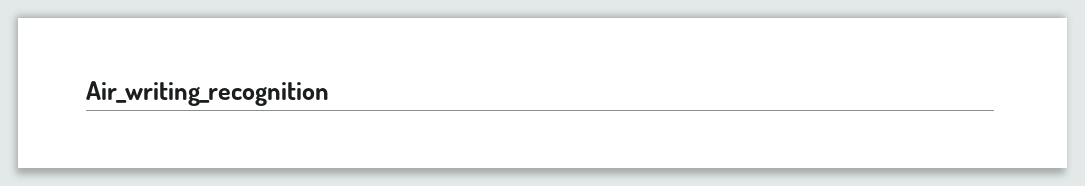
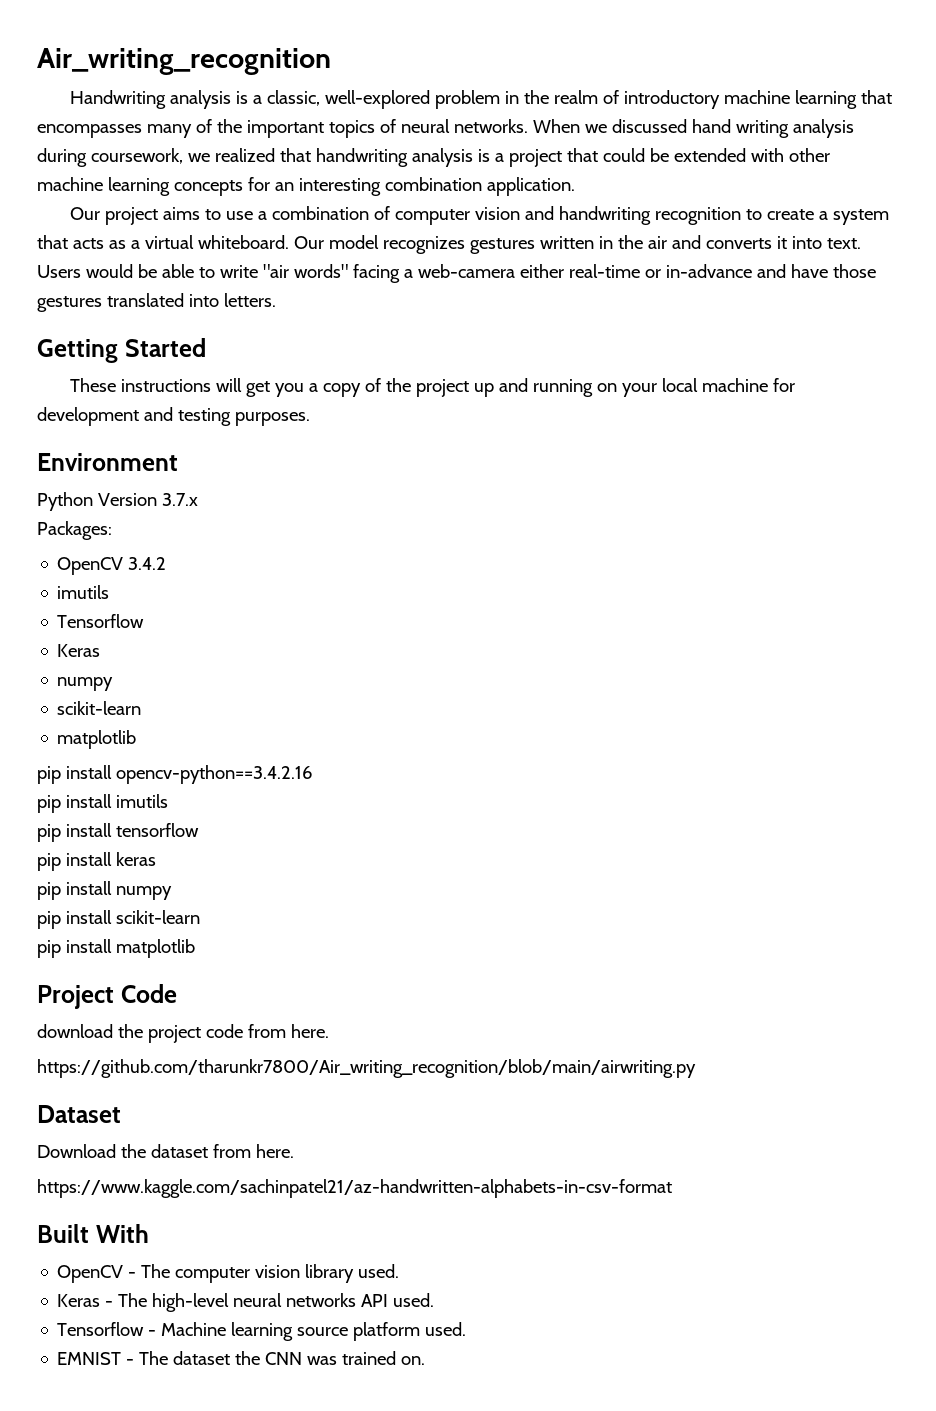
(329, 93) none -> [69,90,892,109] [37,119,854,138] [37,148,830,167] [37,177,575,196] [69,206,889,225] [37,235,861,254] [37,264,876,283] [37,293,276,312] [37,338,206,363] [69,378,795,397] [37,407,310,426] [37,453,178,471] [37,492,198,511] [37,521,112,540] [57,557,167,575] [57,585,110,599] [57,614,145,628] [57,644,101,657] [57,677,114,691] [57,701,142,715] [57,730,137,749] [37,765,313,784] [37,794,168,813] [37,823,199,842] [37,852,156,871] [37,881,172,900] [37,910,200,929] [37,939,195,958] [37,984,177,1009] [37,1024,329,1043] [37,1059,696,1078] [37,1105,121,1123] [37,1144,294,1158] [37,1179,672,1198] [37,1224,149,1243] [57,1264,400,1283] [57,1293,435,1312] [57,1322,467,1341] [57,1351,426,1365] // Handwriting analysis is a classic, well-explored problem in the realm of introductory machine learning that encompasses many of the important topics of neural networks. When we discussed hand writing analysis during coursework, we realized that handwriting analysis is a project that could be extended with other machine learning concepts for an interesting combination application. // Our project aims to use a combination of computer vision and handwriting recognition to create a system that acts as a virtual whiteboard. Our model recognizes gestures written in the air and converts it into text. Users would be able to write "air words" facing a web-camera either real-time or in-advance and have those gestures translated into letters. // Getting Started // These instructions will get you a copy of the project up and running on your local machine for development and testing purposes. // Environment // Python Version 3.7.x // Packages: // OpenCV 3.4.2 // imutils // Tensorflow // Keras // numpy // scikit-learn // matplotlib // pip install opencv-python==3.4.2.16 // pip install imutils // pip install tensorflow // pip install keras // pip install numpy // pip install scikit-learn // pip install matplotlib // Project Code // download the project code from here. // https://github.com/tharunkr7800/Air_writing_recognition/blob/main/airwriting.py // Dataset // Download the dataset from here. // https://www.kaggle.com/sachinpatel21/az-handwritten-alphabets-in-csv-format // Built With // OpenCV - The computer vision library used. // Keras - The high-level neural networks API used. // Tensorflow - Machine learning source platform used. // EMNIST - The dataset the CNN was trained on.

